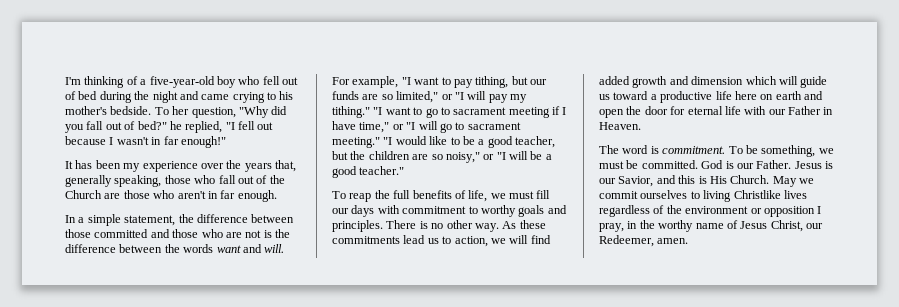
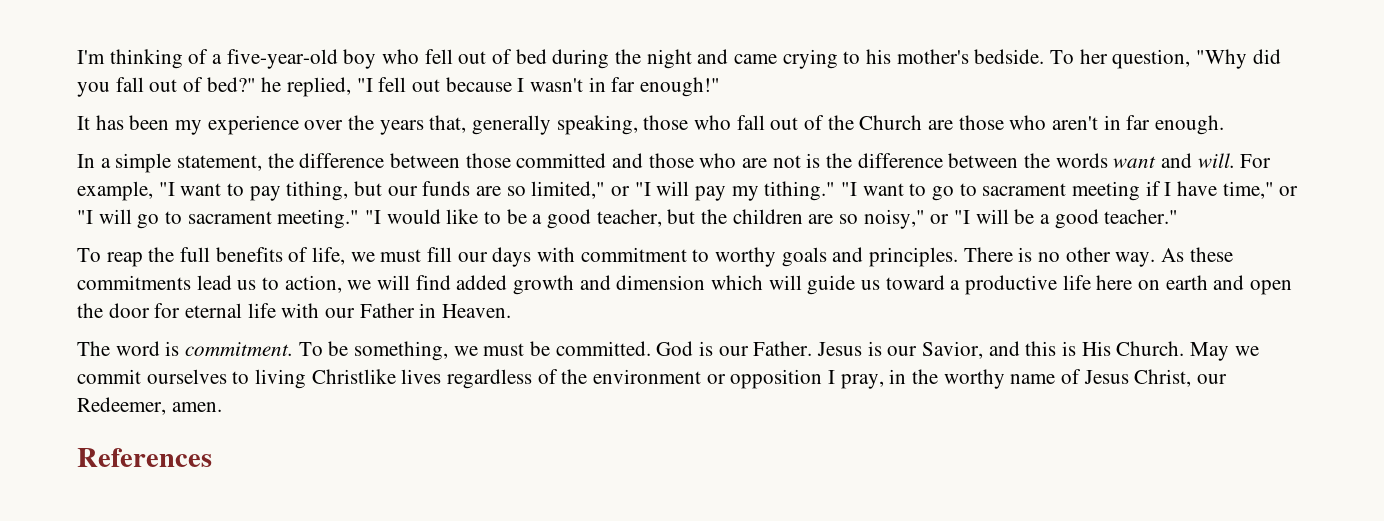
(689, 241) none -> [77,448,212,467] // References

